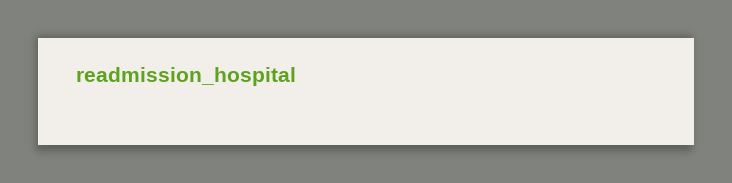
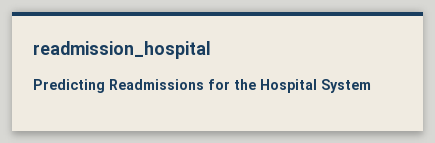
(296, 76) none -> [33,79,371,93] // Predicting Readmissions for the Hospital System

